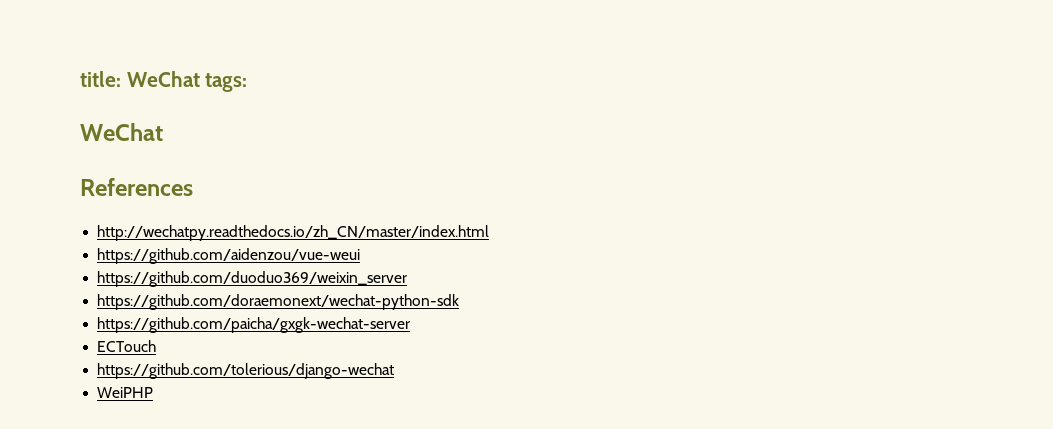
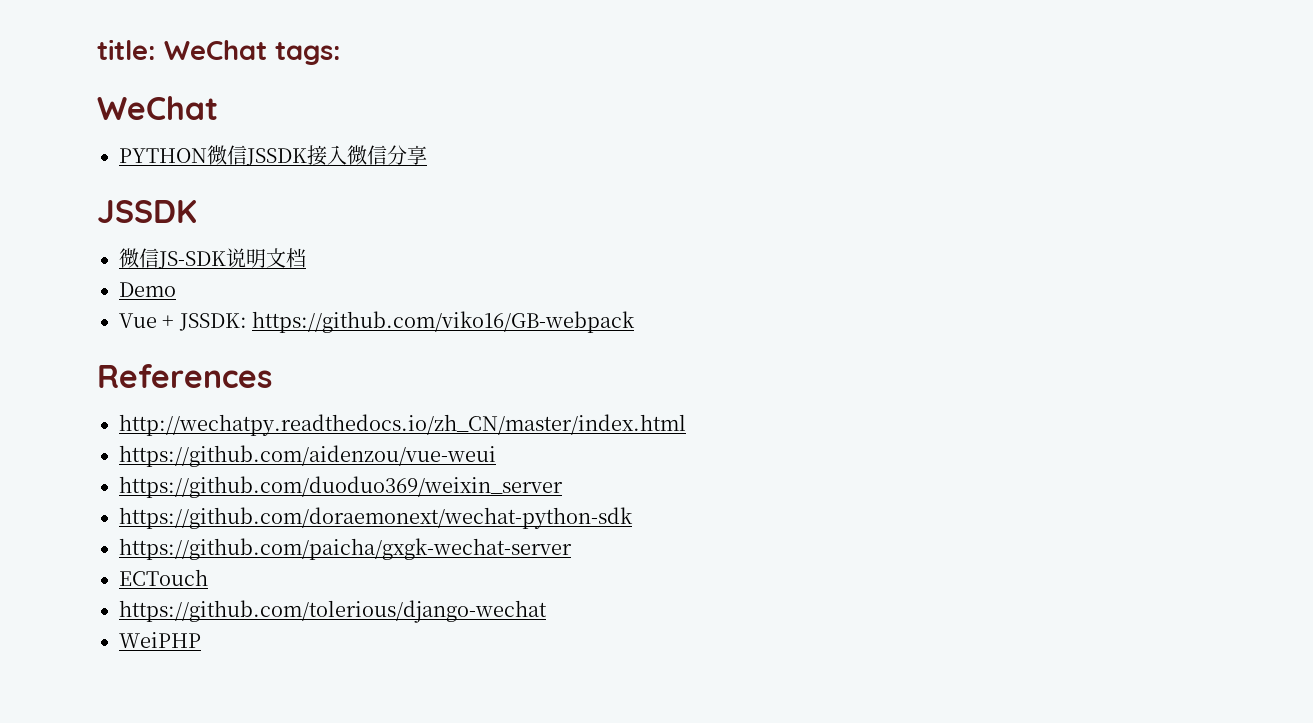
(163, 132) none -> [119,145,427,166] [97,200,197,223] [119,248,306,269] [119,282,176,297] [119,311,636,333] // PYTHON微信JSSDK接入微信分享 // JSSDK // 微信JS-SDK说明文档 // Demo // Vue + JSSDK: https://github.com/viko16/GB-webpack

